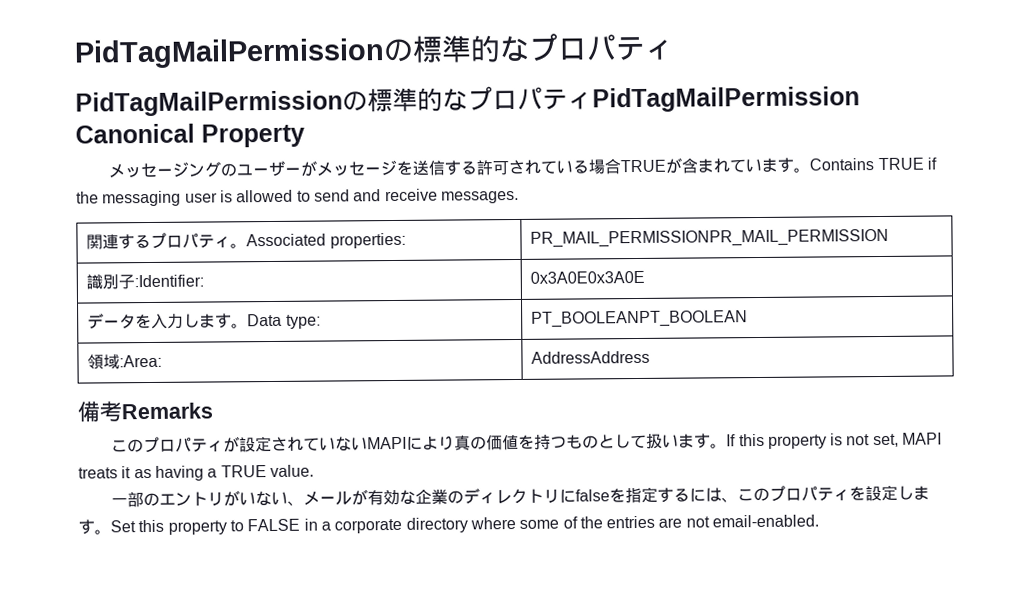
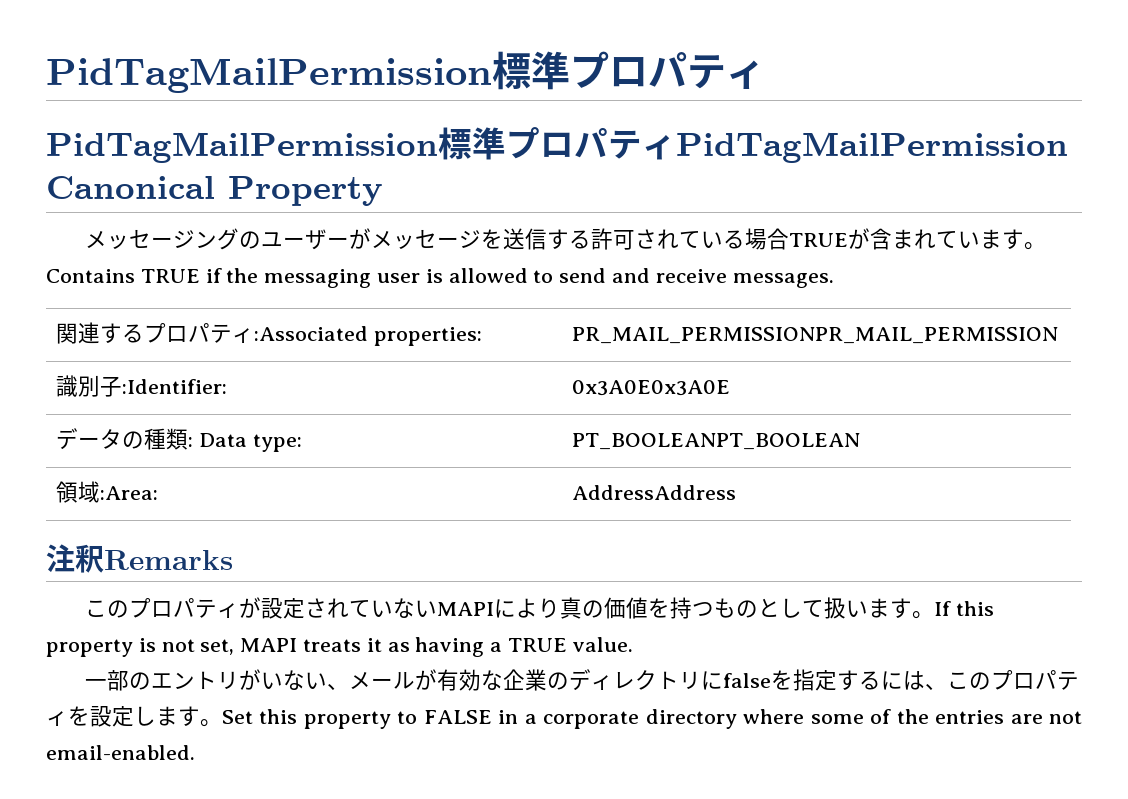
[74,35,530,69] PidTagMailPermissionの標準的な -> [46,51,570,93] PidTagMailPermission標準
[342,87,468,113] の標準的な -> [438,127,506,160] 標準
[230,233,327,249] 。Associated -> [254,326,369,341] :Associated
[135,313,249,329] を入力します。 -> [122,428,194,450] の種類:
[77,401,122,422] 備考 -> [46,544,104,573] 注釈

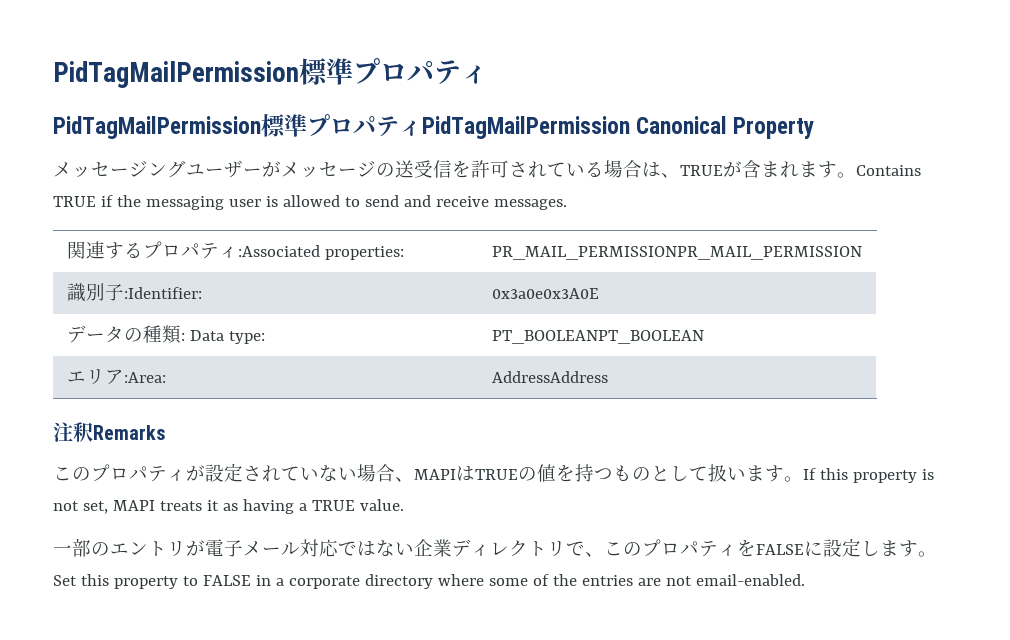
[239,231,262,249] の -> (186, 169) none
[481,228,592,250] を送信する -> [376,160,471,178] の送受信を
(790, 239) none -> [642,162,680,178] は、
[936,231,981,248] てい -> (799, 169) none
[572,380,731,396] 0x3A0E0x3A0E -> [491,288,599,299] 0x3a0e0x3A0E
[56,481,101,503] 領域 -> [66,369,124,385] エリア
[437,597,627,619] MAPIにより真の価 -> [357,464,537,482] 場合、MAPIはTRUEの
[261,669,926,691] いない、メールが有効な企業のディレクトリにfalseを指定するには -> [205,539,585,557] 電子メール対応ではない企業ディレクトリで
(90, 716) none -> [756,541,823,556] FALSEに

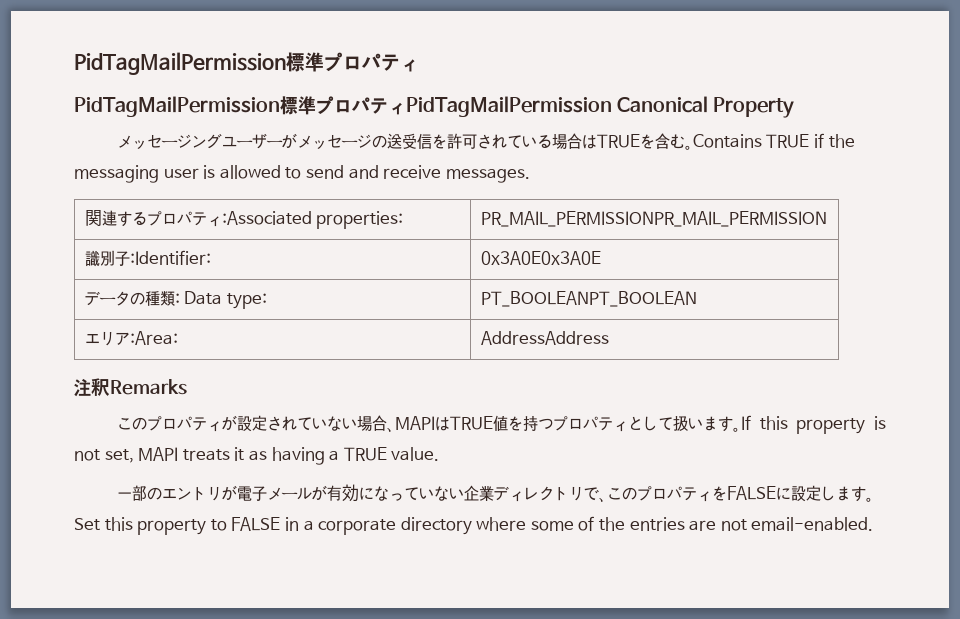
[661,160,837,178] 、TRUEが含まれます -> [596,133,685,149] TRUEを含む
[491,288,599,299] 0x3a0e0x3A0E -> [480,251,601,265] 0x3A0E0x3A0E
[518,467,537,481] の -> (493, 423) none
[613,465,651,482] もの -> [552,416,628,432] プロパティ
[300,539,376,557] 対応では -> [311,484,434,502] が有効になってい

